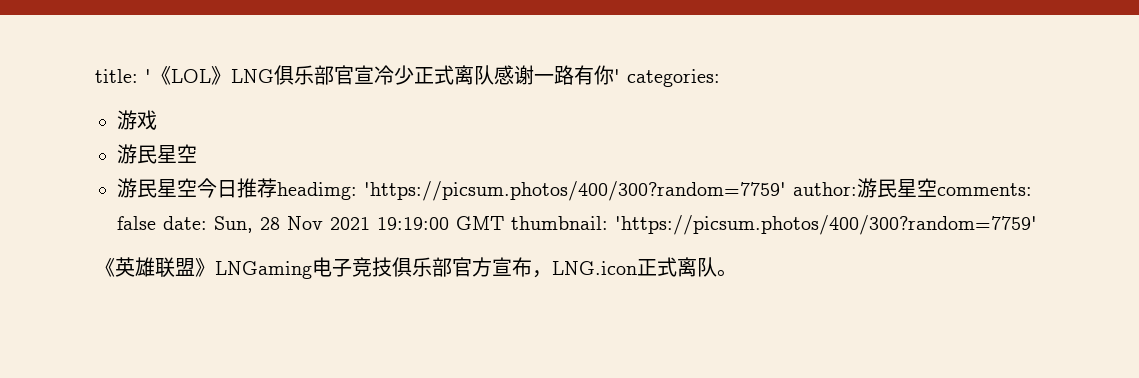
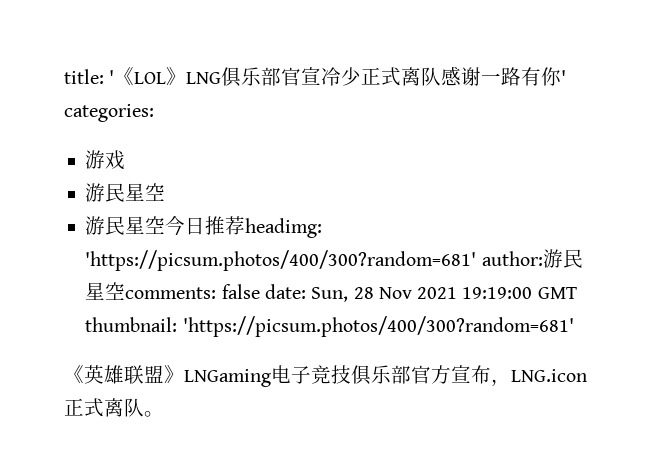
[364,181,786,201] 'https://picsum.photos/400/300?random=7759' -> [85,250,477,271] 'https://picsum.photos/400/300?random=681'
[615,215,1037,235] 'https://picsum.photos/400/300?random=7759' -> [182,316,574,337] 'https://picsum.photos/400/300?random=681'

